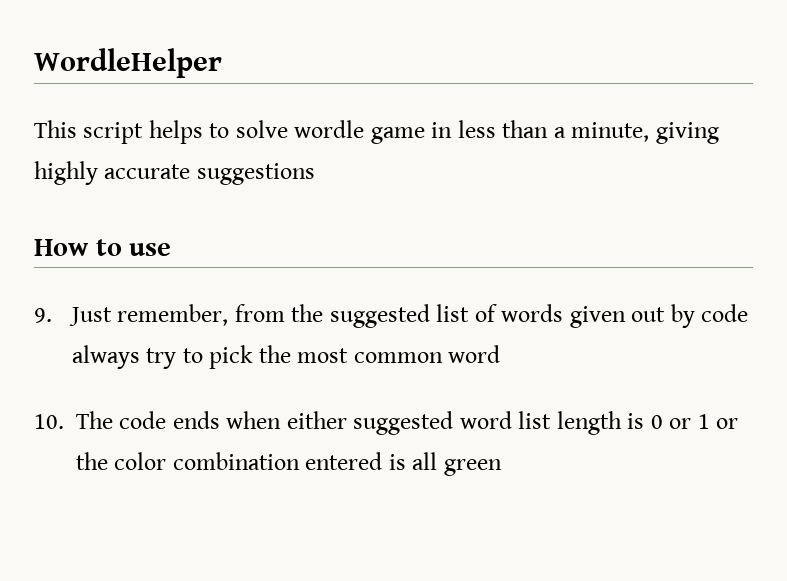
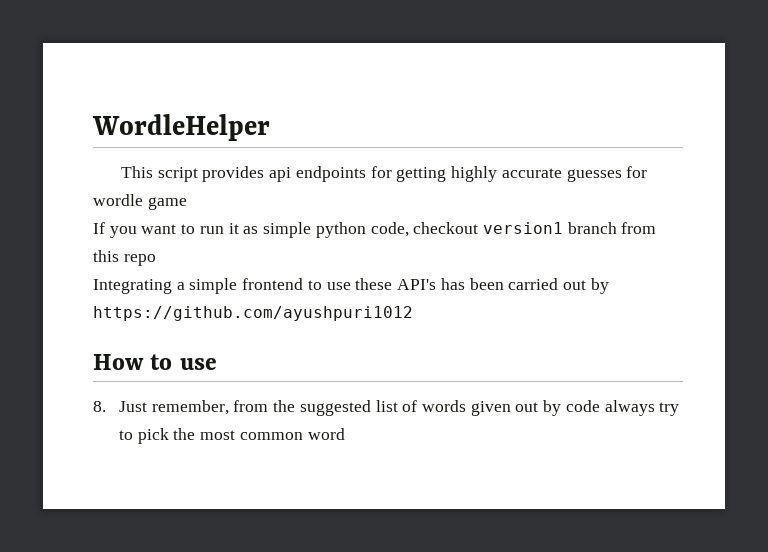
[148,120,719,144] [34,161,315,185] helps to solve wordle game in less than a minute, giving highly accurate suggestions -> [202,166,648,182] [93,194,187,210] [93,222,657,238] [93,250,156,266] [93,278,609,294] [93,306,413,321] provides api endpoints for getting highly accurate guesses for wordle game // If you want to run it as simple python code, checkout version1 branch from this repo // Integrating a simple frontend to use these API's has been carried out by https://github.com/ayushpuri1012
[34,308,52,323] 9. -> [93,401,106,412] 8.
[34,411,739,435] [76,452,502,476] // 10. The code ends when either suggested word list length is 0 or 1 or the color combination entered is all green -> (345, 434) none

